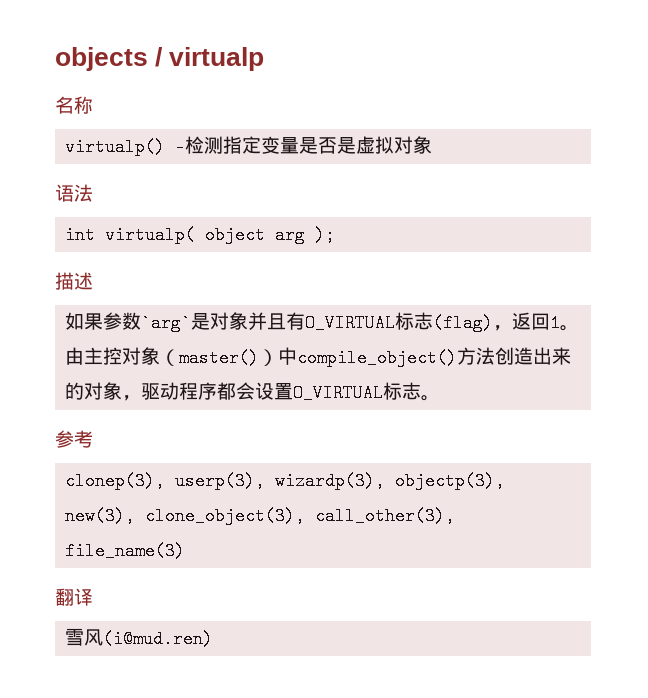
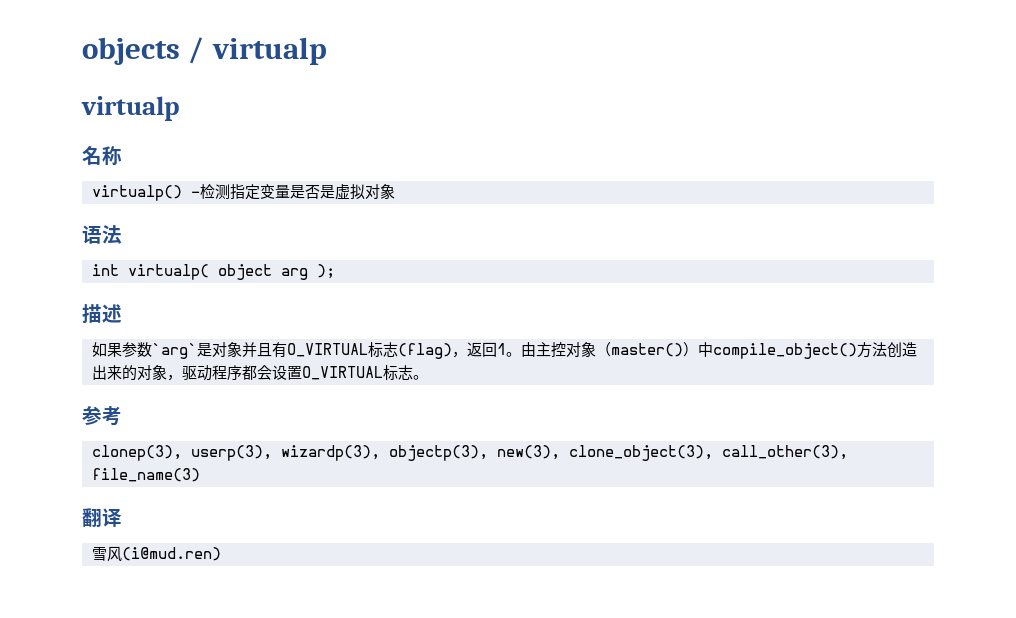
(265, 59) none -> [81,96,179,121] // virtualp

